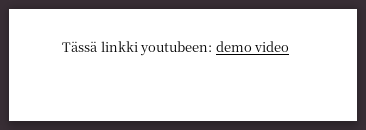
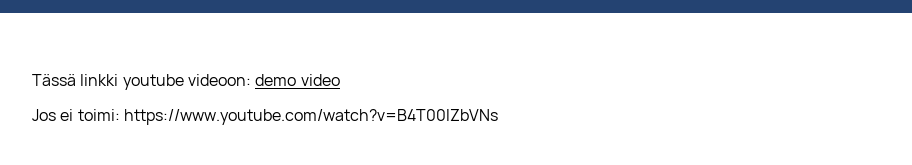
[140,41,213,56] youtubeen: -> [122,74,251,90] youtube videoon:
(290, 46) none -> [32,109,498,125] // Jos ei toimi: https://www.youtube.com/watch?v=B4T00lZbVNs

